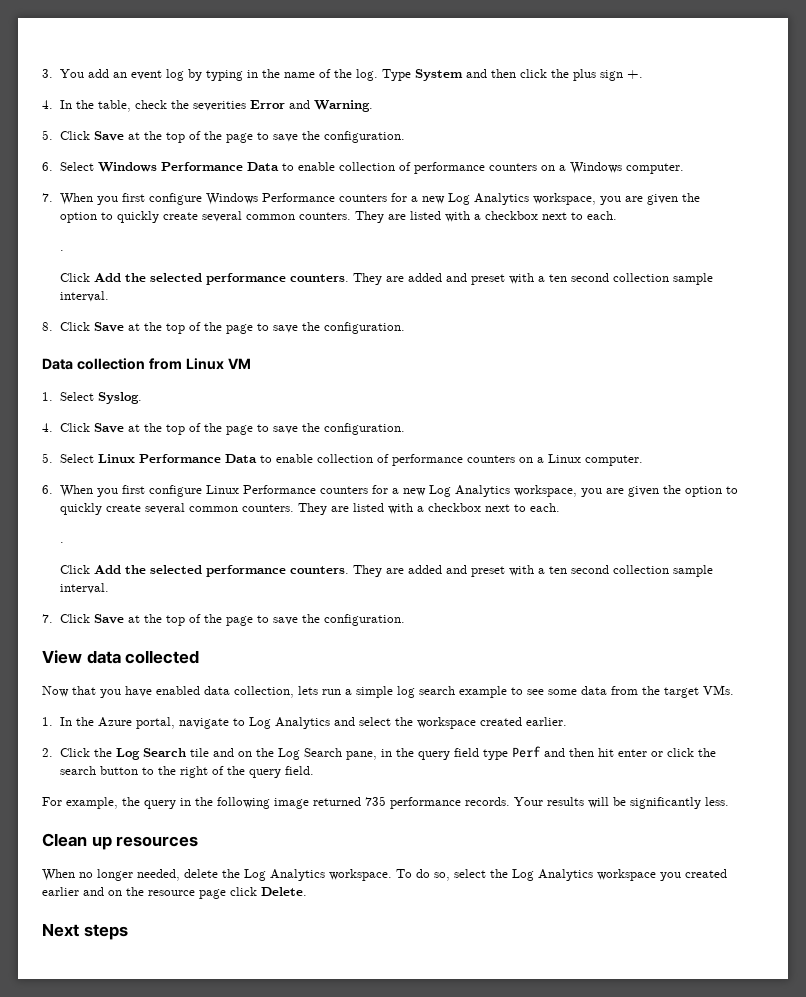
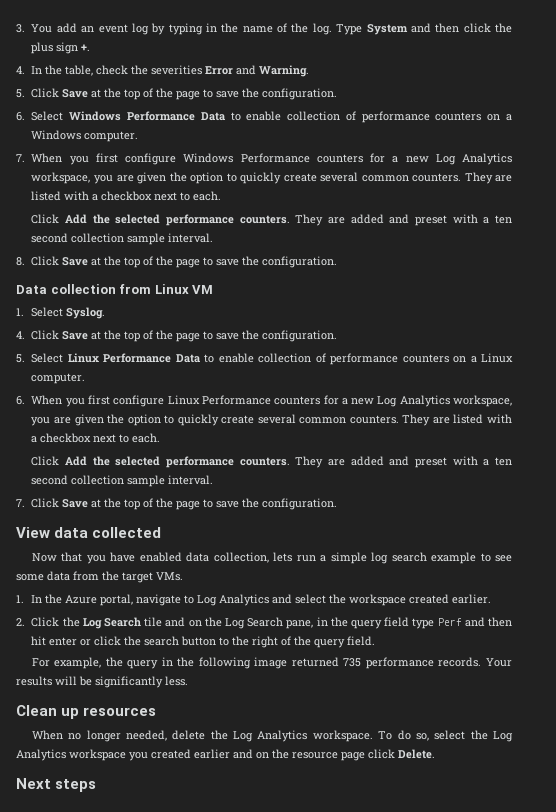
[60,250,65,251] // . -> (222, 196) none
[60,542,65,543] // . -> (161, 438) none

